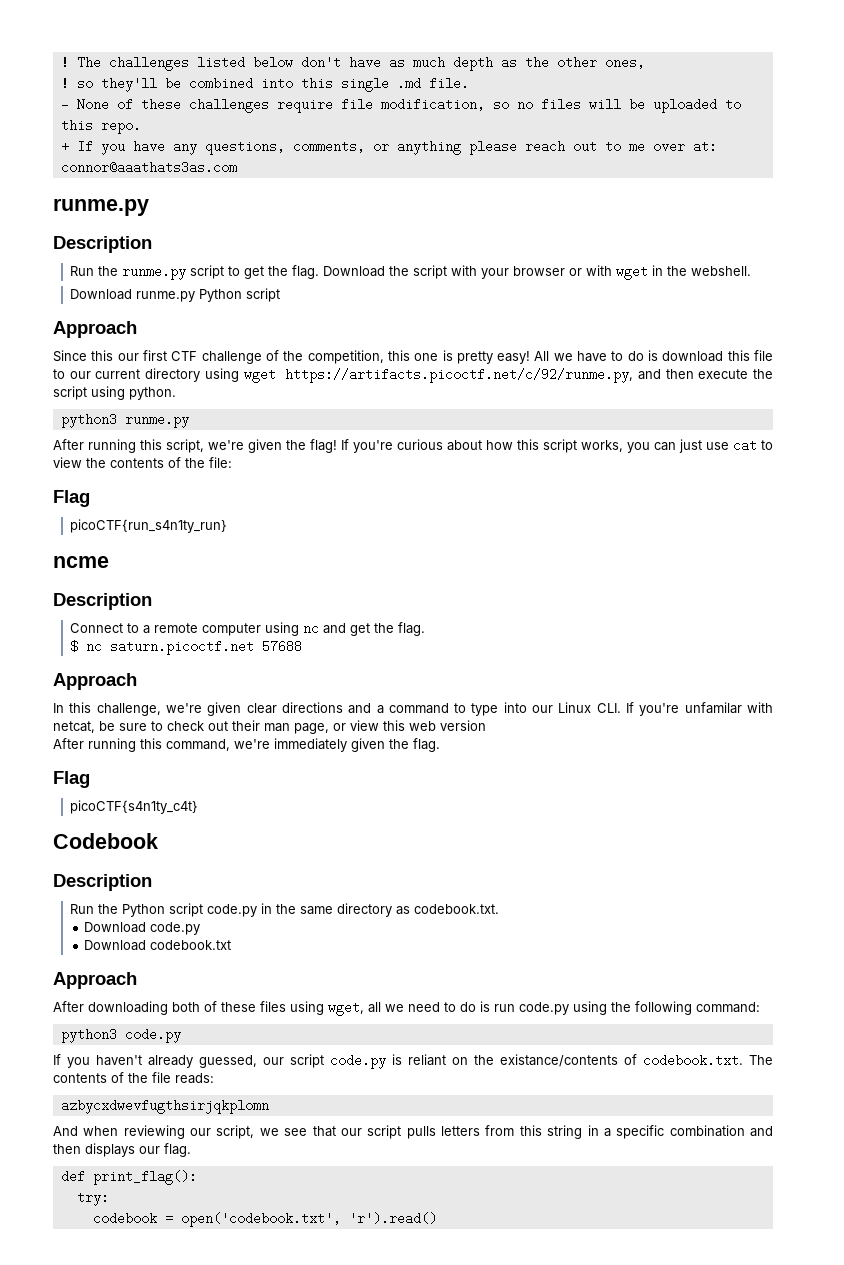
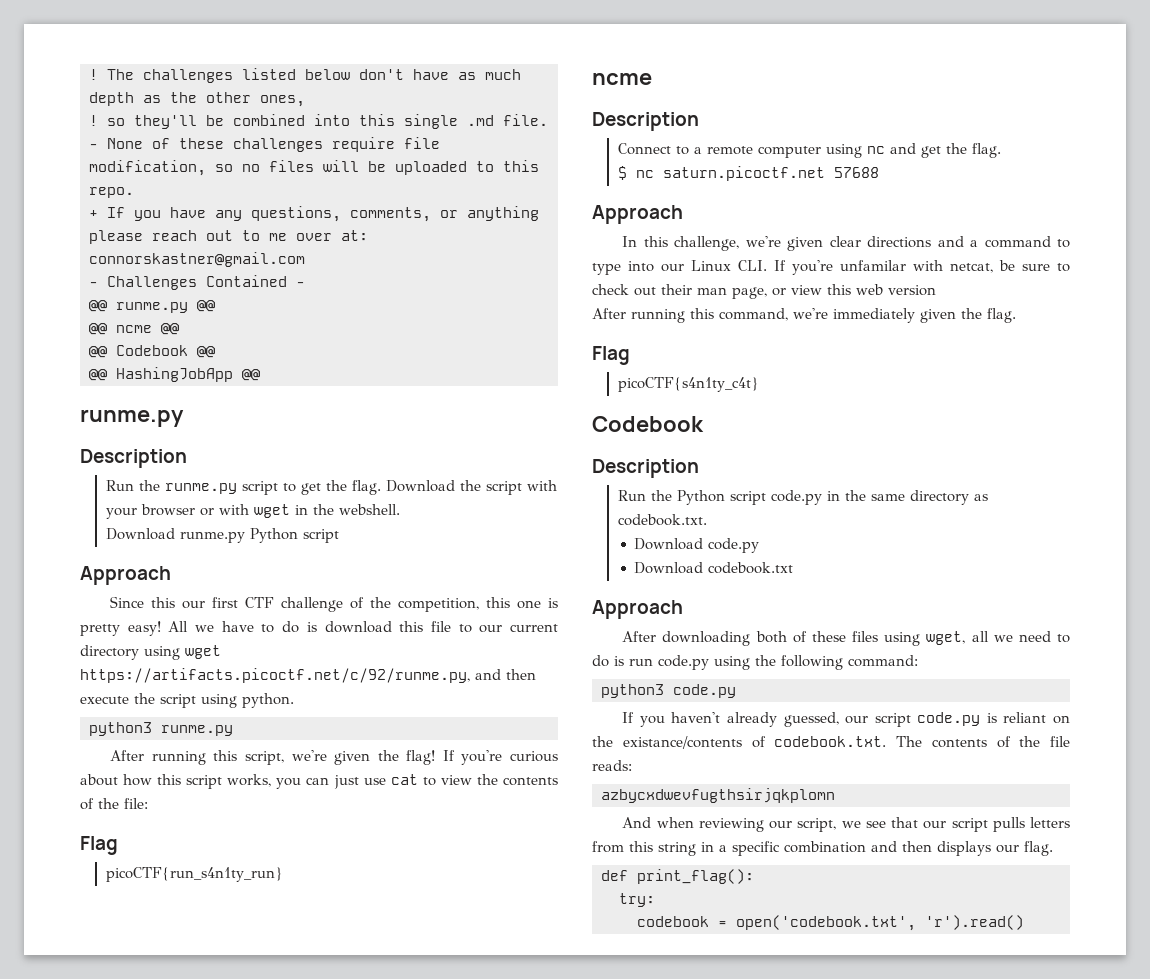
[60,161,237,174] connor@aaathats3as.com -> [89,252,305,267] [89,275,305,290] [89,300,215,313] [89,323,179,335] [89,345,215,358] [89,367,260,382] connorskastner@gmail.com // - Challenges Contained - // @@ runme.py @@ // @@ ncme @@ // @@ Codebook @@ // @@ HashingJobApp @@

